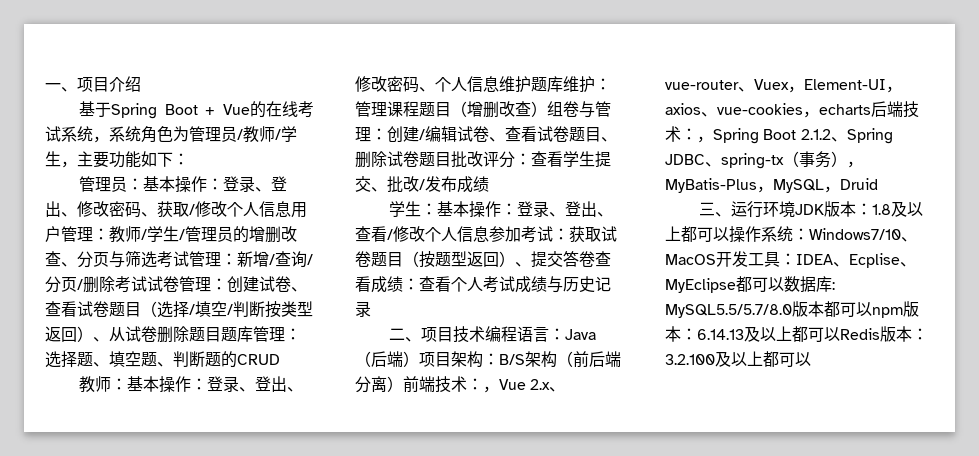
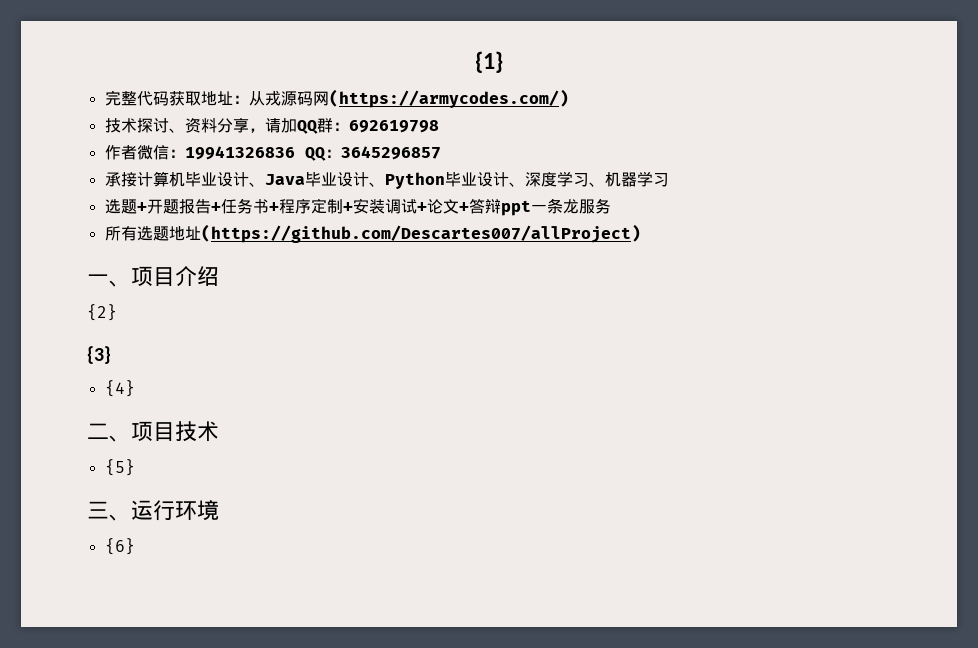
[45,76,141,92] [79,101,314,119] [45,126,297,143] [45,151,189,168] [79,176,288,193] [45,201,307,218] [45,226,297,243] [45,250,313,268] [45,276,307,293] [45,301,313,318] [45,326,301,343] [45,351,280,368] [79,376,304,393] [355,76,611,93] [355,101,611,118] [355,126,617,143] [355,151,611,168] [355,176,489,193] [389,201,614,218] [355,226,617,243] [355,251,611,268] [355,276,611,293] [355,301,371,317] [389,326,597,343] [355,351,621,368] [355,376,566,393] [665,79,902,93] [665,101,919,118] [665,126,893,144] [665,151,863,169] [665,178,878,193] [699,201,924,218] [665,226,917,243] [665,251,916,268] [665,276,835,293] [665,301,919,318] [665,326,928,342] [665,351,811,367] 一、项目介绍 // 基于Spring Boot + Vue的在线考试系统，系统角色为管理员/教师/学生，主要功能如下： // 管理员：基本操作：登录、登出、修改密码、获取/修改个人信息用户管理：教师/学生/管理员的增删改查、分页与筛选考试管理：新增/查询/分页/删除考试试卷管理：创建试卷、查看试卷题目（选择/填空/判断按类型返回）、从试卷删除题目题库管理：选择题、填空题、判断题的CRUD // 教师：基本操作：登录、登出、修改密码、个人信息维护题库维护：管理课程题目（增删改查）组卷与管理：创建/编辑试卷、查看试卷题目、删除试卷题目批改评分：查看学生提交、批改/发布成绩 // 学生：基本操作：登录、登出、查看/修改个人信息参加考试：获取试卷题目（按题型返回）、提交答卷查看成绩：查看个人考试成绩与历史记录 // 二、项目技术编程语言：Java（后端）项目架构：B/S架构（前后端分离）前端技术：，Vue 2.x、vue-router、Vuex，Element-UI，axios、vue-cookies，echarts后端技术：，Spring Boot 2.1.2、Spring JDBC、spring-tx（事务），MyBatis-Plus，MySQL，Druid // 三、运行环境JDK版本：1.8及以上都可以操作系统：Windows7/10、MacOS开发工具：IDEA、Ecplise、MyEclipse都可以数据库: MySQL5.5/5.7/8.0版本都可以npm版本：6.14.13及以上都可以Redis版本：3.2.100及以上都可以 -> [475,51,503,73] [104,89,569,108] [104,118,439,134] [104,145,441,161] [104,171,669,189] [104,198,611,216] [104,224,641,243] [87,266,219,287] [87,304,117,321] [87,346,111,364] [104,380,135,397] [87,421,219,442] [104,459,135,476] [87,500,219,521] [104,538,135,555] {1} // 完整代码获取地址：从戎源码网(https://armycodes.com/) // 技术探讨、资料分享，请加QQ群：692619798 // 作者微信：19941326836 QQ：3645296857 // 承接计算机毕业设计、Java毕业设计、Python毕业设计、深度学习、机器学习 // 选题+开题报告+任务书+程序定制+安装调试+论文+答辩ppt一条龙服务 // 所有选题地址(https://github.com/Descartes007/allProject) // 一、项目介绍 // {2} // {3} // {4} // 二、项目技术 // {5} // 三、运行环境 // {6}

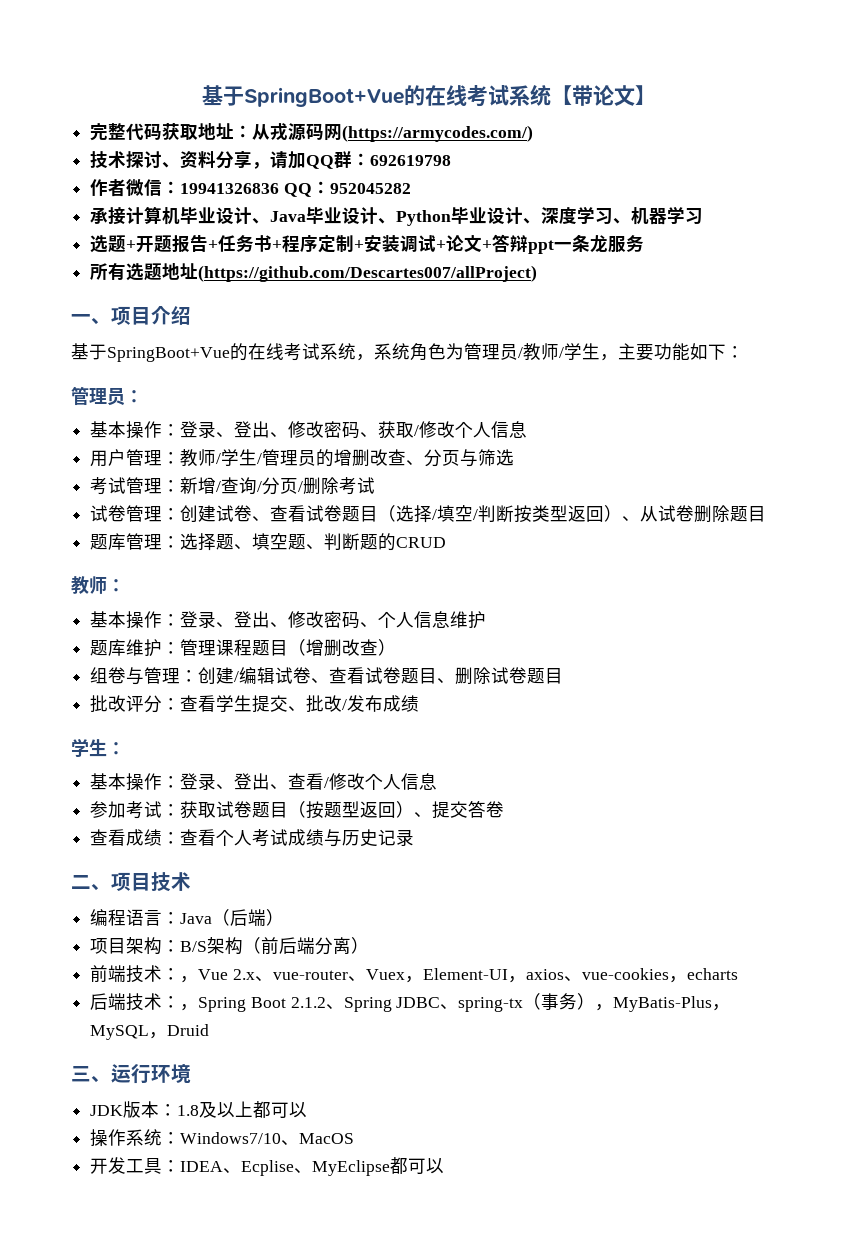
[475,51,503,73] {1} -> [201,84,656,107] 基于SpringBoot+Vue的在线考试系统【带论文】
[340,146,441,160] 3645296857 -> [329,183,411,194] 952045282
[87,304,117,321] [87,346,111,364] [104,380,135,397] [87,421,219,442] [104,459,135,476] [87,500,219,521] [104,538,135,555] {2} // {3} // {4} // 二、项目技术 // {5} // 三、运行环境 // {6} -> [71,343,744,362] [71,386,143,406] [90,421,528,439] [90,449,515,467] [90,477,376,495] [90,505,767,523] [90,533,447,551] [71,576,125,594] [90,611,487,629] [90,639,397,657] [90,667,564,685] [90,695,420,713] [71,738,125,757] [90,773,438,791] [90,800,505,819] [90,829,415,847] [71,872,191,892] [90,909,285,926] [90,937,370,955] [90,965,738,983] [90,993,731,1012] [90,1024,210,1040] [71,1064,191,1084] [90,1101,308,1118] [90,1129,355,1147] [90,1157,445,1176] 基于SpringBoot+Vue的在线考试系统，系统角色为管理员/教师/学生，主要功能如下： // 管理员： // 基本操作：登录、登出、修改密码、获取/修改个人信息 // 用户管理：教师/学生/管理员的增删改查、分页与筛选 // 考试管理：新增/查询/分页/删除考试 // 试卷管理：创建试卷、查看试卷题目（选择/填空/判断按类型返回）、从试卷删除题目 // 题库管理：选择题、填空题、判断题的CRUD // 教师： // 基本操作：登录、登出、修改密码、个人信息维护 // 题库维护：管理课程题目（增删改查） // 组卷与管理：创建/编辑试卷、查看试卷题目、删除试卷题目 // 批改评分：查看学生提交、批改/发布成绩 // 学生： // 基本操作：登录、登出、查看/修改个人信息 // 参加考试：获取试卷题目（按题型返回）、提交答卷 // 查看成绩：查看个人考试成绩与历史记录 // 二、项目技术 // 编程语言：Java（后端） // 项目架构：B/S架构（前后端分离） // 前端技术：，Vue 2.x、vue-router、Vuex，Element-UI，axios、vue-cookies，echarts // 后端技术：，Spring Boot 2.1.2、Spring JDBC、spring-tx（事务），MyBatis-Plus，MySQL，Druid // 三、运行环境 // JDK版本：1.8及以上都可以 // 操作系统：Windows7/10、MacOS // 开发工具：IDEA、Ecplise、MyEclipse都可以

